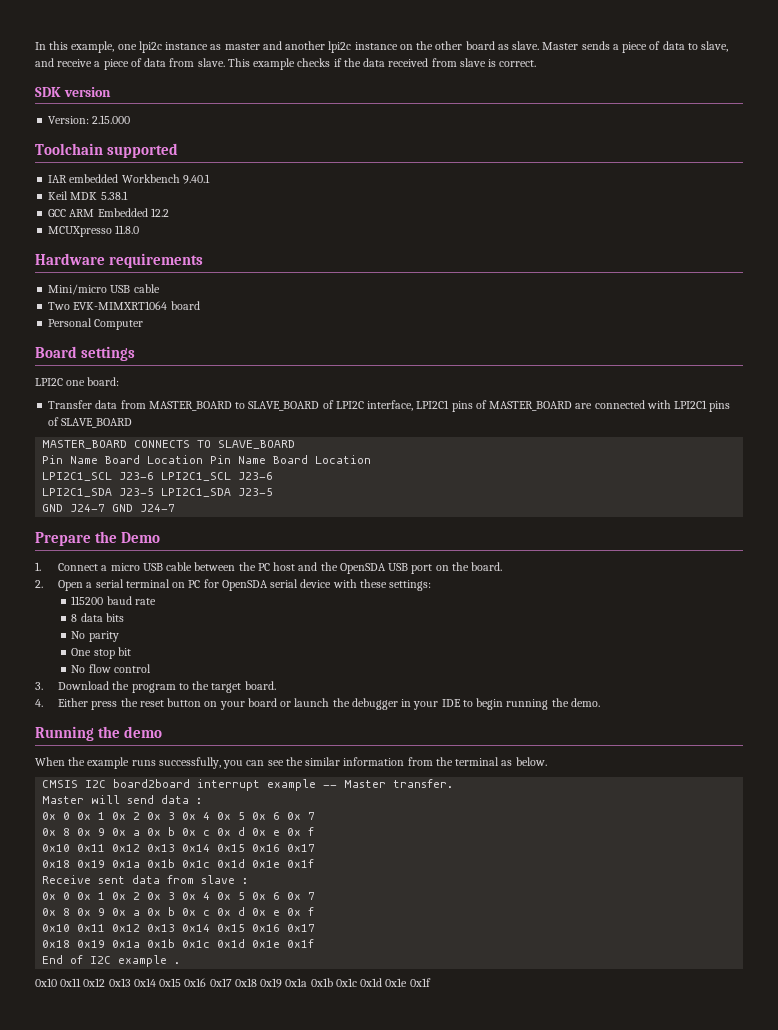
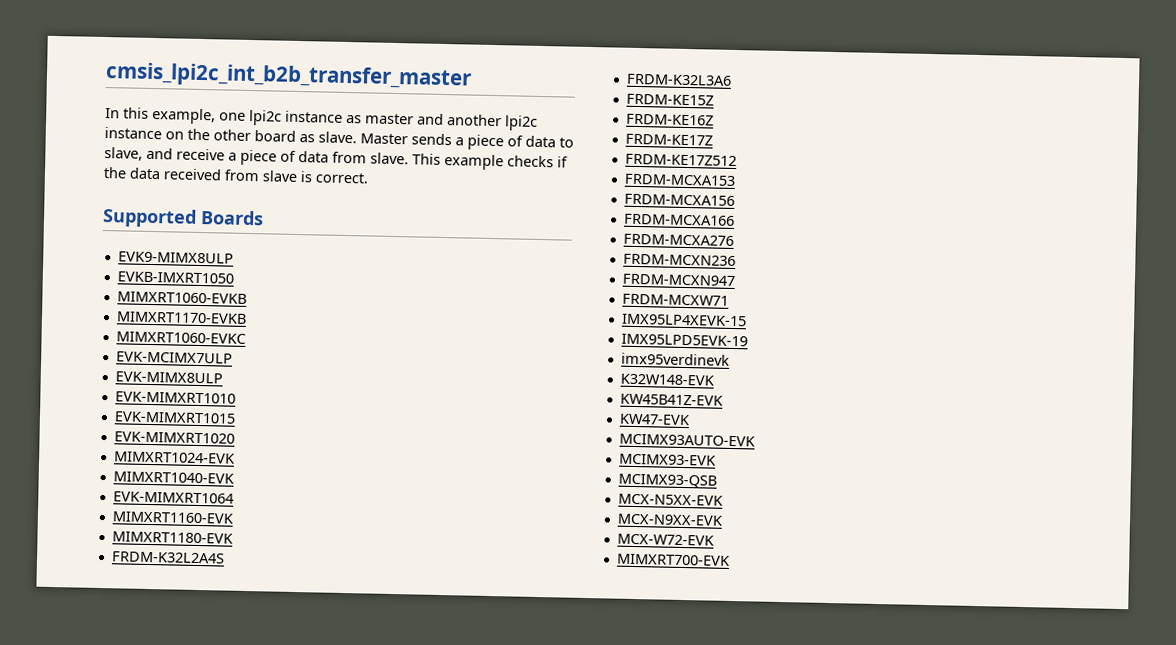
(35, 46) none -> [105,62,472,91] cmsis_lpi2c_int_b2b_transfer_master //
[35,87,111,97] [48,115,131,124] [35,143,179,158] [48,174,210,184] [48,191,128,200] [48,208,169,217] [48,225,140,237] [35,253,204,268] [48,284,160,295] [48,301,200,310] [48,318,144,330] [35,346,136,361] [35,377,120,386] [48,400,731,412] [48,417,133,428] [42,440,296,449] [42,455,372,464] [42,472,274,481] [42,488,274,497] [42,504,176,512] [35,531,161,546] [35,562,503,574] [35,579,432,591] [71,596,156,605] [71,613,124,622] [71,631,119,642] [71,647,131,659] [71,664,151,673] [35,681,276,693] [35,698,600,710] [35,726,163,741] [35,757,547,769] [42,779,454,791] [42,795,203,804] [42,812,316,820] [42,827,315,836] [42,844,316,852] [42,859,315,868] [42,875,249,884] [42,892,316,900] [42,907,315,916] [42,924,316,932] [42,939,315,948] [42,955,181,967] [35,978,431,988] SDK version // Version: 2.15.000 // Toolchain supported // IAR embedded Workbench 9.40.1 // Keil MDK 5.38.1 // GCC ARM Embedded 12.2 // MCUXpresso 11.8.0 // Hardware requirements // Mini/micro USB cable // Two EVK-MIMXRT1064 board // Personal Computer // Board settings // LPI2C one board: // Transfer data from MASTER_BOARD to SLAVE_BOARD of LPI2C interface, LPI2C1 pins of MASTER_BOARD are connected with LPI2C1 pins of SLAVE_BOARD // MASTER_BOARD CONNECTS TO SLAVE_BOARD // Pin Name Board Location Pin Name Board Location // LPI2C1_SCL J23-6 LPI2C1_SCL J23-6 // LPI2C1_SDA J23-5 LPI2C1_SDA J23-5 // GND J24-7 GND J24-7 // Prepare the Demo // 1. Connect a micro USB cable between the PC host and the OpenSDA USB port on the board. // 2. Open a serial terminal on PC for OpenSDA serial device with these settings: // 115200 baud rate // 8 data bits // No parity // One stop bit // No flow control // 3. Download the program to the target board. // 4. Either press the reset button on your board or launch the debugger in your IDE to begin running the demo. // Running the demo // When the example runs successfully, you can see the similar information from the terminal as below. // CMSIS I2C board2board interrupt example -- Master transfer. // Master will send data : // 0x 0 0x 1 0x 2 0x 3 0x 4 0x 5 0x 6 0x 7 // 0x 8 0x 9 0x a 0x b 0x c 0x d 0x e 0x f // 0x10 0x11 0x12 0x13 0x14 0x15 0x16 0x17 // 0x18 0x19 0x1a 0x1b 0x1c 0x1d 0x1e 0x1f // Receive sent data from slave : // 0x 0 0x 1 0x 2 0x 3 0x 4 0x 5 0x 6 0x 7 // 0x 8 0x 9 0x a 0x b 0x c 0x d 0x e 0x f // 0x10 0x11 0x12 0x13 0x14 0x15 0x16 0x17 // 0x18 0x19 0x1a 0x1b 0x1c 0x1d 0x1e 0x1f // End of I2C example . // 0x10 0x11 0x12 0x13 0x14 0x15 0x16 0x17 0x18 0x19 0x1a 0x1b 0x1c 0x1d 0x1e 0x1f -> [102,207,264,228] [117,251,234,264] [116,271,234,284] [116,291,247,304] [115,311,247,324] [115,331,246,344] [115,351,233,364] [114,371,223,384] [114,391,236,404] [113,411,236,424] [113,431,235,444] [113,451,235,464] [112,471,234,484] [112,491,234,504] [111,511,233,524] [111,531,233,544] [110,551,225,564] [625,73,732,86] [625,93,714,106] [625,113,714,126] [624,133,713,146] [624,153,737,167] [623,173,736,186] [623,193,735,206] [623,213,735,226] [622,233,734,246] [622,253,736,267] [621,273,735,287] [621,293,729,306] [620,313,747,327] [620,333,748,347] [620,352,730,366] [619,373,714,386] [619,393,723,406] [618,413,690,426] [618,433,755,447] [618,453,716,466] [617,473,717,489] [617,493,723,506] [616,513,723,526] [616,533,714,546] [616,553,730,566] Supported Boards // EVK9-MIMX8ULP // EVKB-IMXRT1050 // MIMXRT1060-EVKB // MIMXRT1170-EVKB // MIMXRT1060-EVKC // EVK-MCIMX7ULP // EVK-MIMX8ULP // EVK-MIMXRT1010 // EVK-MIMXRT1015 // EVK-MIMXRT1020 // MIMXRT1024-EVK // MIMXRT1040-EVK // EVK-MIMXRT1064 // MIMXRT1160-EVK // MIMXRT1180-EVK // FRDM-K32L2A4S // FRDM-K32L3A6 // FRDM-KE15Z // FRDM-KE16Z // FRDM-KE17Z // FRDM-KE17Z512 // FRDM-MCXA153 // FRDM-MCXA156 // FRDM-MCXA166 // FRDM-MCXA276 // FRDM-MCXN236 // FRDM-MCXN947 // FRDM-MCXW71 // IMX95LP4XEVK-15 // IMX95LPD5EVK-19 // imx95verdinevk // K32W148-EVK // KW45B41Z-EVK // KW47-EVK // MCIMX93AUTO-EVK // MCIMX93-EVK // MCIMX93-QSB // MCX-N5XX-EVK // MCX-N9XX-EVK // MCX-W72-EVK // MIMXRT700-EVK

